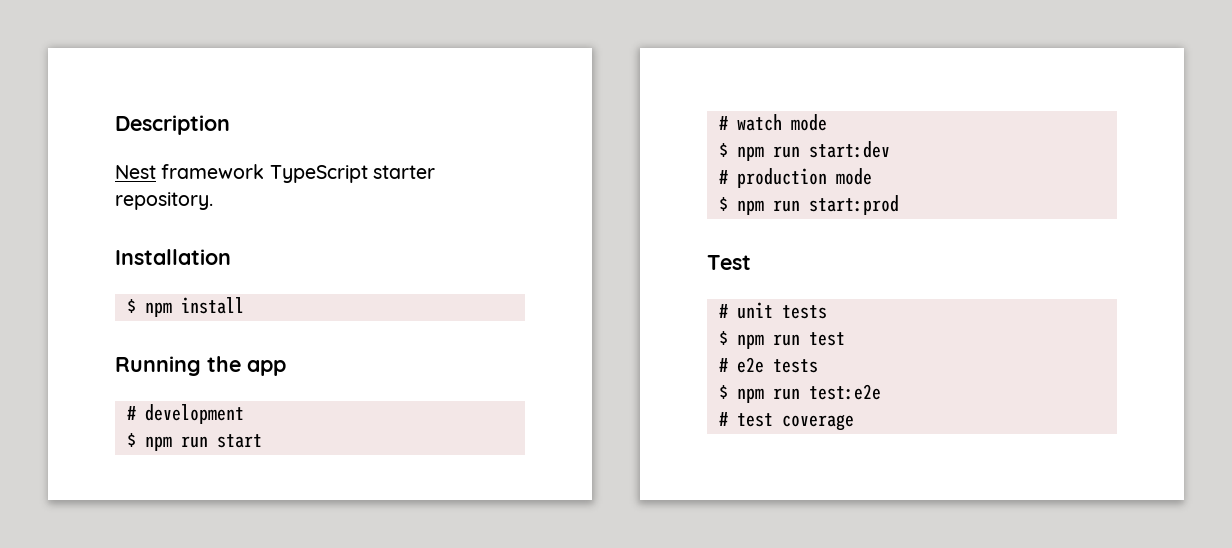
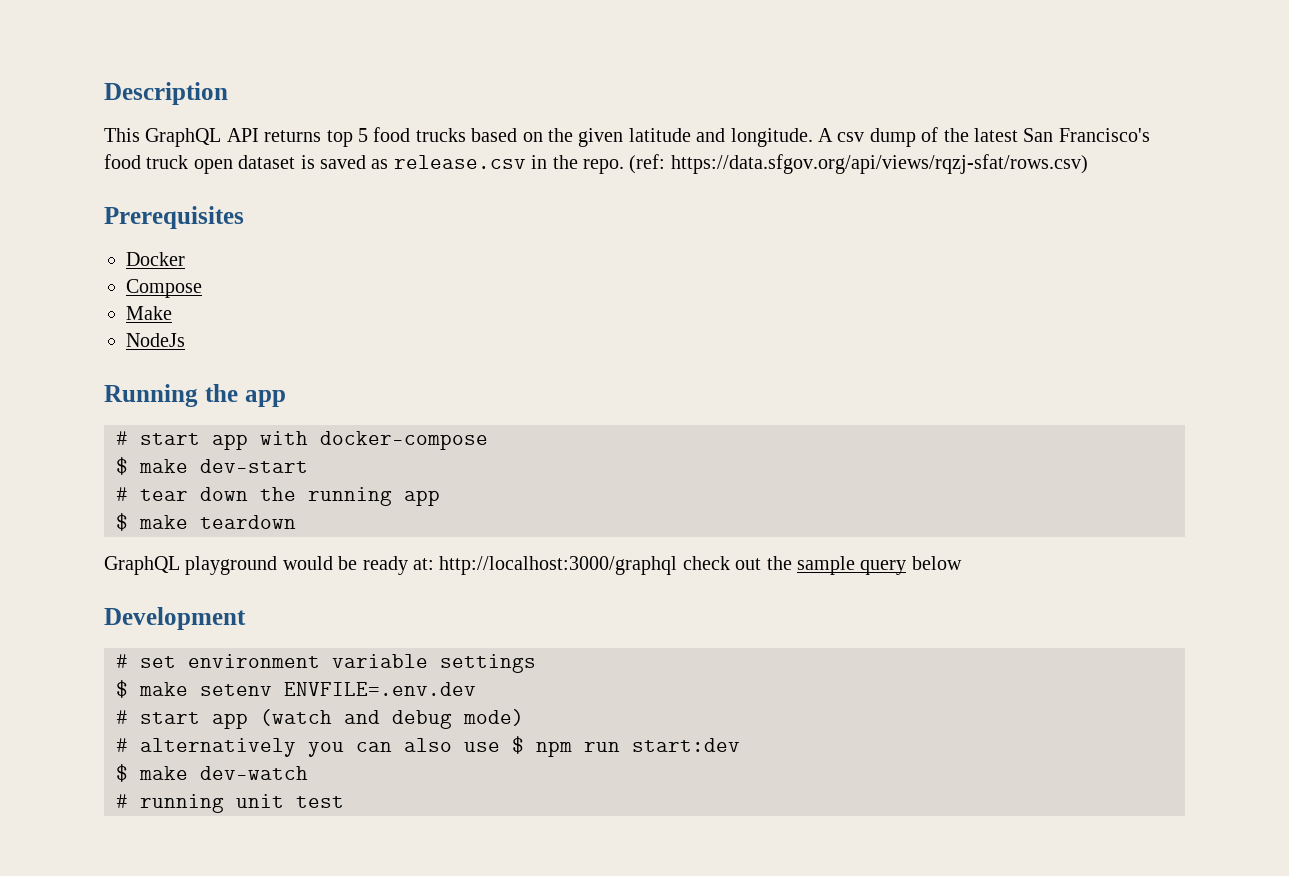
[115,164,435,183] [115,192,213,210] [115,249,231,265] [126,297,244,317] [115,356,286,376] [126,404,244,424] [126,433,262,451] [718,114,827,131] [718,141,890,161] [718,168,872,188] [718,195,899,215] [707,255,751,270] [718,302,827,319] [718,331,845,349] [718,357,818,373] [718,384,881,403] [718,412,854,431] Nest framework TypeScript starter repository. // Installation // $ npm install // Running the app // # development // $ npm run start // # watch mode // $ npm run start:dev // # production mode // $ npm run start:prod // Test // # unit tests // $ npm run test // # e2e tests // $ npm run test:e2e // # test coverage -> [104,127,1150,147] [104,154,1088,174] [104,206,244,229] [126,252,185,266] [126,279,202,298] [126,306,172,320] [126,333,185,347] [104,384,286,407] [116,431,488,450] [116,457,308,475] [116,487,440,506] [116,513,296,531] [104,556,962,575] [104,607,246,630] [116,654,536,673] [116,680,476,698] [116,709,524,729] [116,736,740,757] [116,764,308,782] [116,794,344,813] This GraphQL API returns top 5 food trucks based on the given latitude and longitude. A csv dump of the latest San Francisco's food truck open dataset is saved as release.csv in the repo. (ref: https://data.sfgov.org/api/views/rqzj-sfat/rows.csv) // Prerequisites // Docker // Compose // Make // NodeJs // Running the app // # start app with docker-compose // $ make dev-start // # tear down the running app // $ make teardown // GraphQL playground would be ready at: http://localhost:3000/graphql check out the sample query below // Development // # set environment variable settings // $ make setenv ENVFILE=.env.dev // # start app (watch and debug mode) // # alternatively you can also use $ npm run start:dev // $ make dev-watch // # running unit test

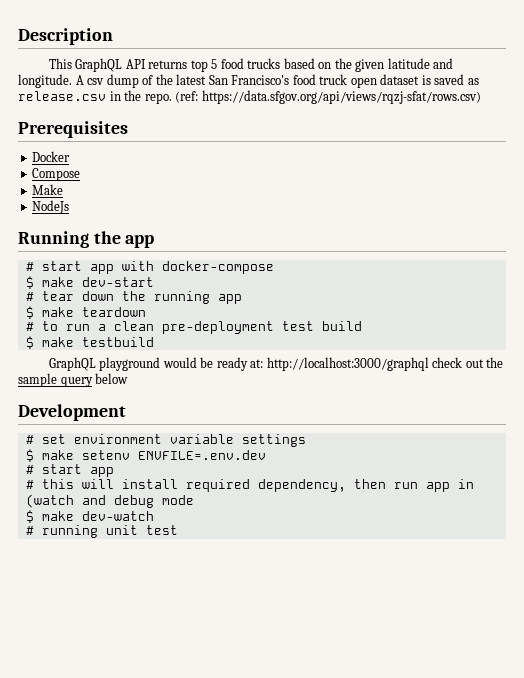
(296, 522) none -> [25,321,362,334] [25,336,154,349] // # to run a clean pre-deployment test build // $ make testbuild
[260,709,524,729] [116,736,740,757] (watch and debug mode) // # alternatively you can also use $ npm run start:dev -> [25,479,474,492] [25,494,194,508] // # this will install required dependency, then run app in (watch and debug mode

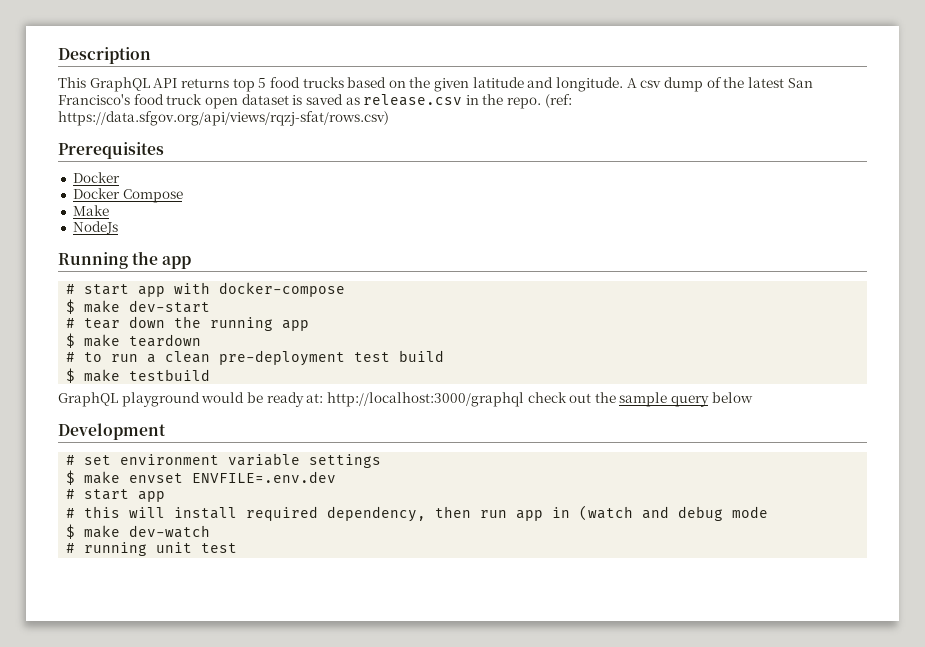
(71, 156) none -> [72,188,120,199] Docker
[81,450,130,460] setenv -> [129,473,184,483] envset

